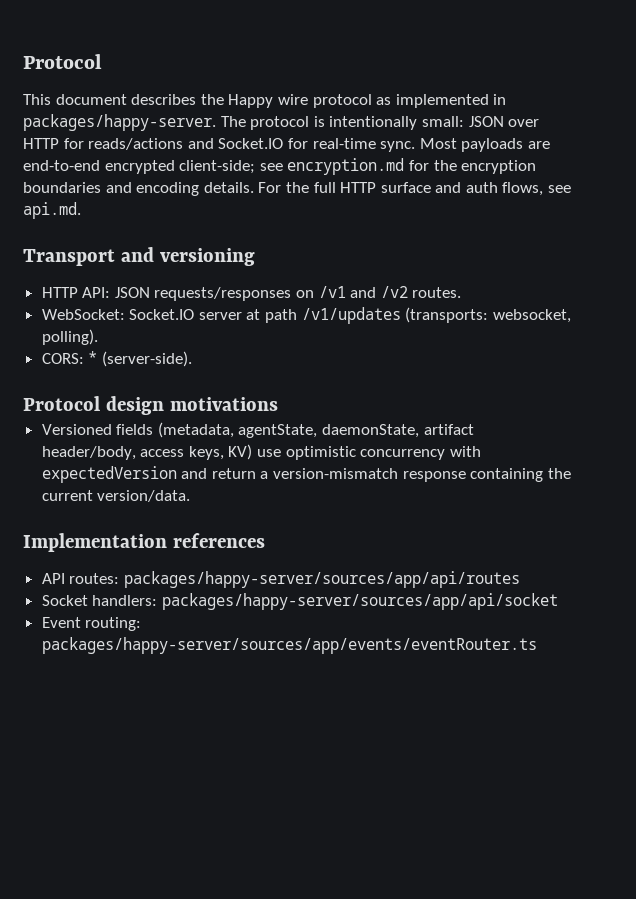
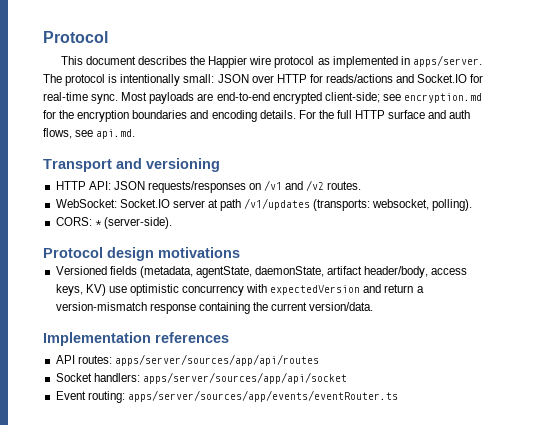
[228,94,274,108] Happy -> [208,56,248,68] Happier
[23,114,216,131] packages/happy-server. -> [412,55,482,67] apps/server.
[123,571,520,588] packages/happy-server/sources/app/api/routes -> [114,354,319,366] apps/server/sources/app/api/routes
[161,593,558,610] packages/happy-server/sources/app/api/socket -> [142,372,347,384] apps/server/sources/app/api/socket
[41,637,537,654] packages/happy-server/sources/app/events/eventRouter.ts -> [127,390,398,402] apps/server/sources/app/events/eventRouter.ts

